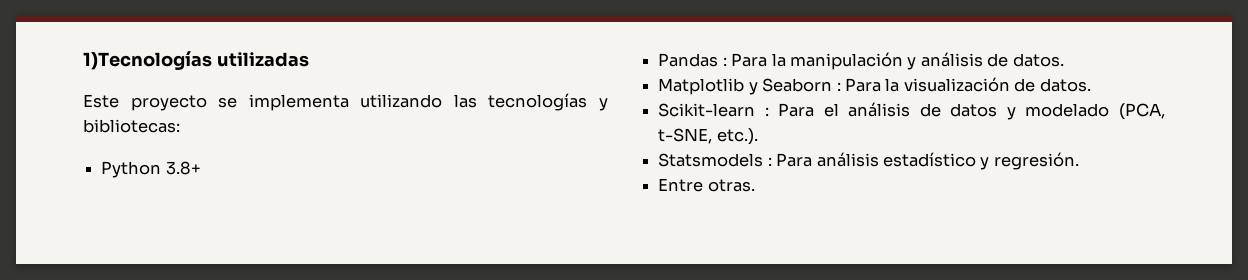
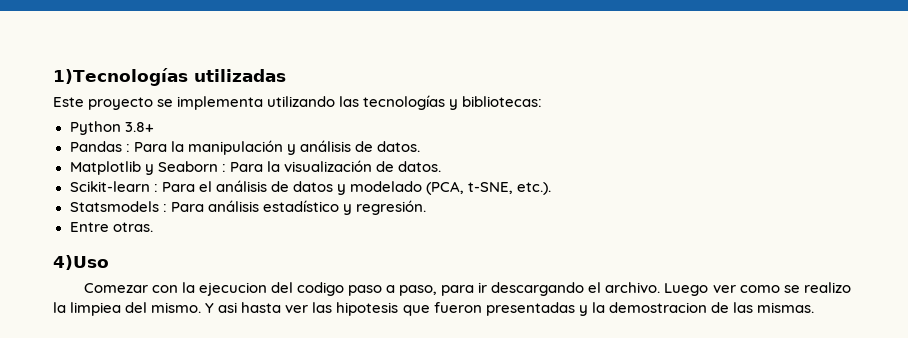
(755, 185) none -> [53,255,109,270] [83,282,851,296] [53,302,814,316] // 4)Uso // Comezar con la ejecucion del codigo paso a paso, para ir descargando el archivo. Luego ver como se realizo la limpiea del mismo. Y asi hasta ver las hipotesis que fueron presentadas y la demostracion de las mismas.

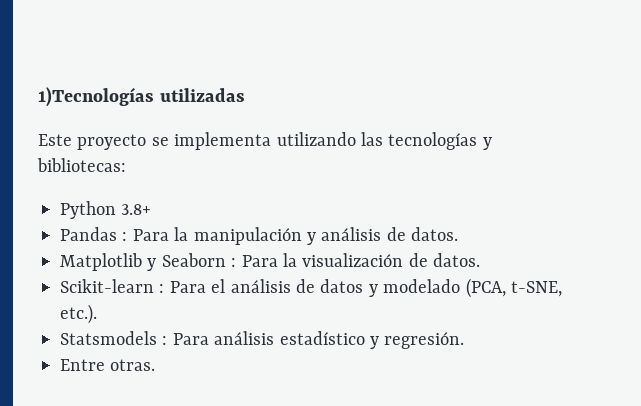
[53,255,109,270] [83,282,851,296] [53,302,814,316] // 4)Uso // Comezar con la ejecucion del codigo paso a paso, para ir descargando el archivo. Luego ver como se realizo la limpiea del mismo. Y asi hasta ver las hipotesis que fueron presentadas y la demostracion de las mismas. -> (156, 365) none

